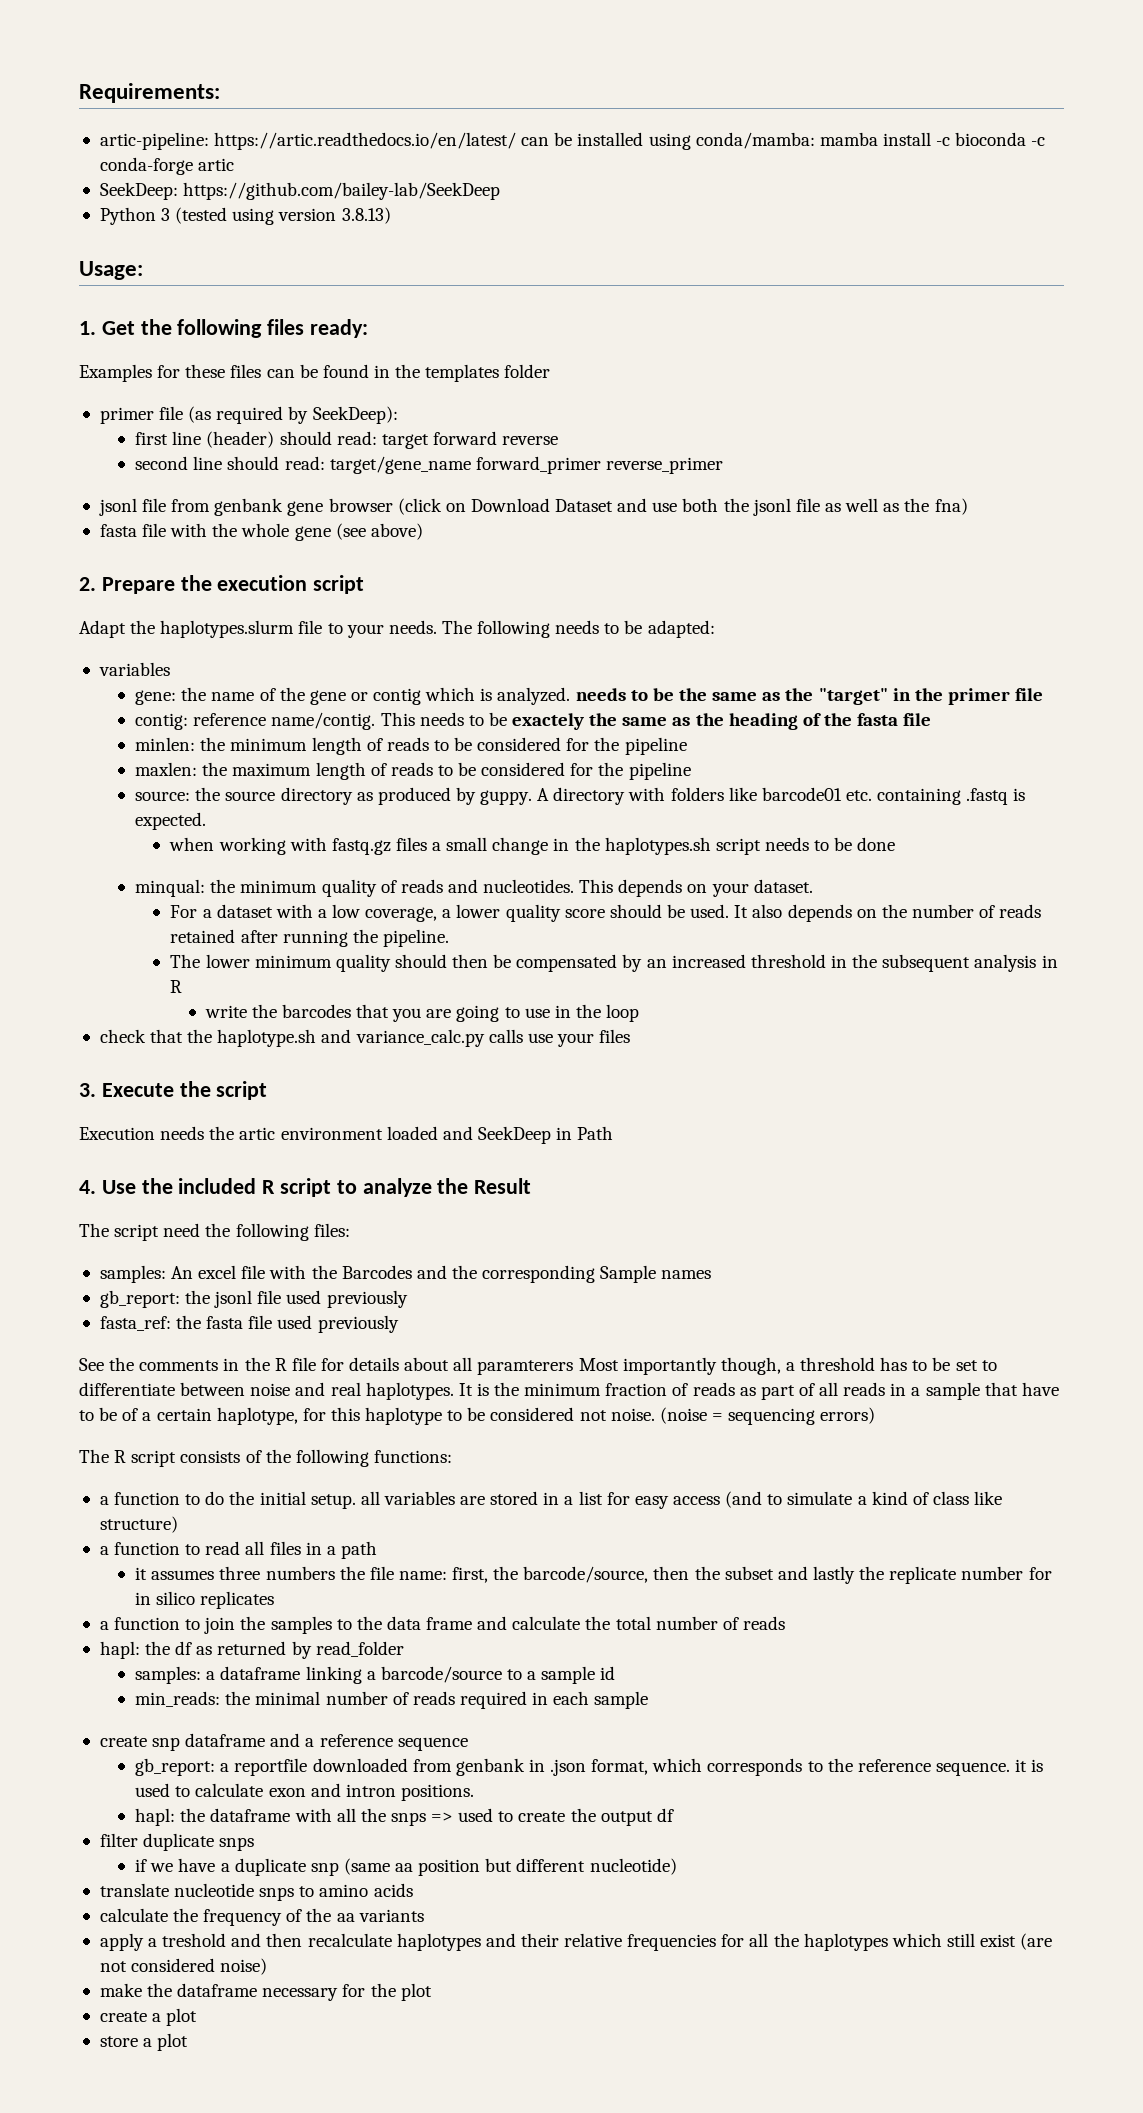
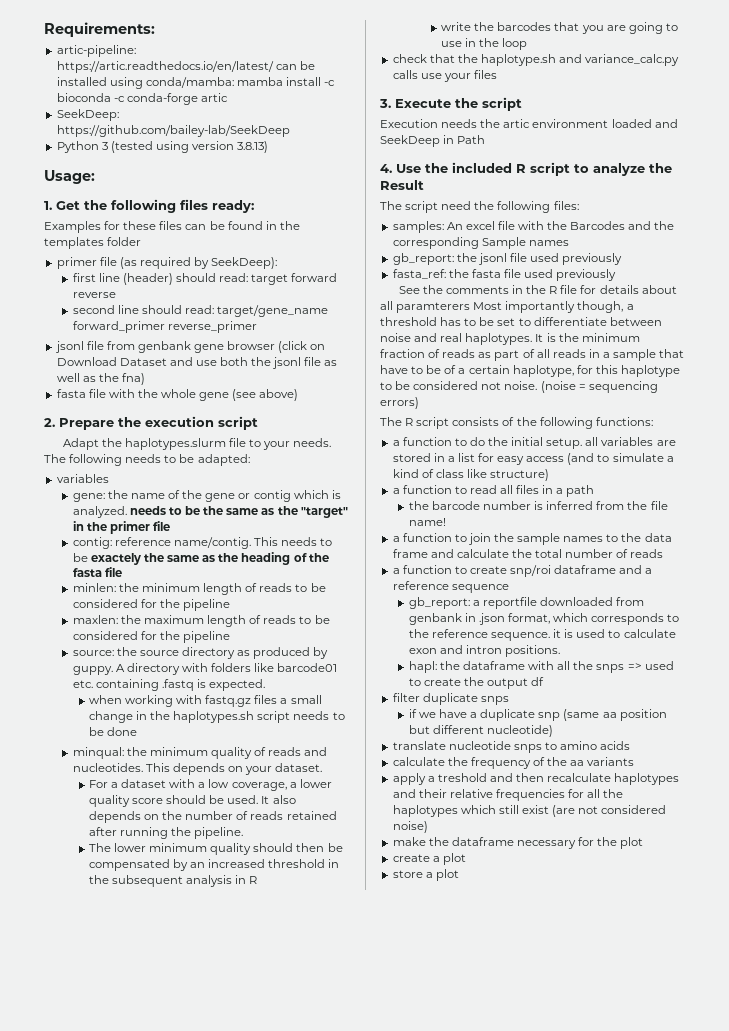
[135,1566,1052,1584] [135,1591,275,1609] it assumes three numbers the file name: first, the barcode/source, then the subset and lastly the replicate number for in silico replicates -> [408,501,668,510] [408,518,446,526] the barcode number is inferred from the file name!
[270,1616,332,1634] samples -> [517,533,604,545] sample names
[99,1641,404,1659] [135,1666,616,1684] [135,1691,649,1709] [99,1736,181,1751] hapl: the df as returned by read_folder // samples: a dataframe linking a barcode/source to a sample id // min_reads: the minimal number of reads required in each sample // create snp -> [392,565,552,577] a function to create snp/roi

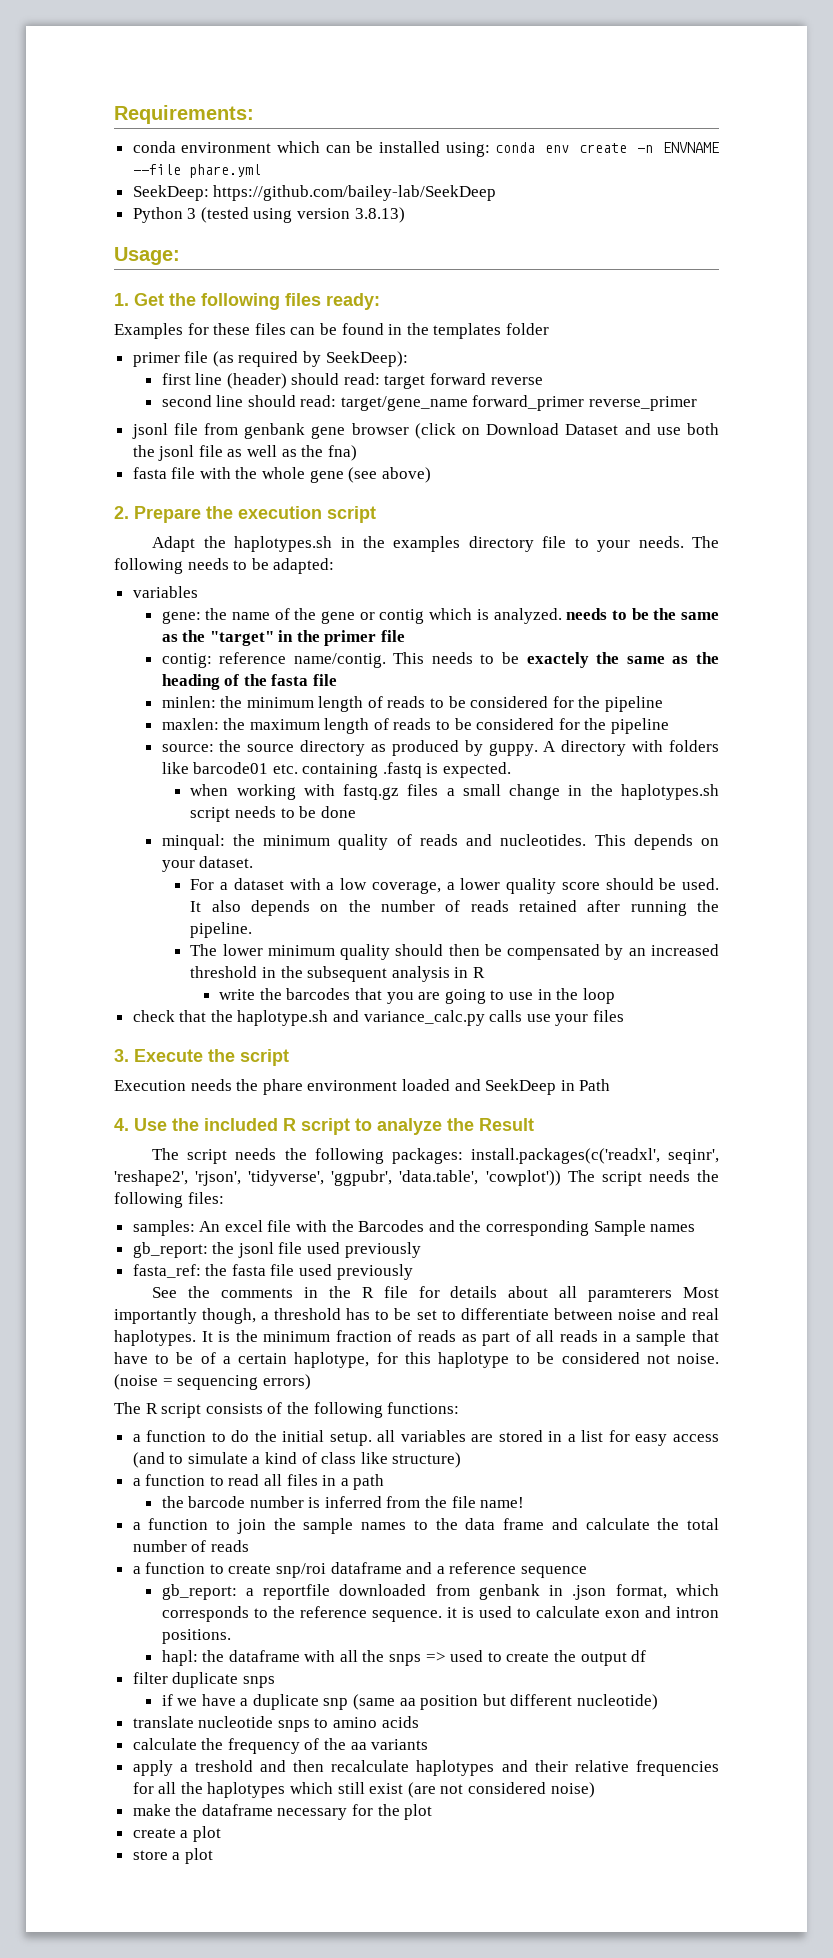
[56,45,136,57] [56,61,315,73] [56,77,336,89] [56,93,228,105] artic-pipeline: https://artic.readthedocs.io/en/latest/ can be installed using conda/mamba: mamba install -c bioconda -c conda-forge artic -> [132,141,720,157] [132,164,261,178] conda environment which can be installed using: conda env create -n ENVNAME --file phare.yml
[124,438,226,450] haplotypes.slurm -> [234,536,534,552] haplotypes.sh in the examples directory
[503,119,531,128] artic -> [262,1079,303,1095] phare
[441,201,472,210] need -> [235,1148,719,1164] [114,1170,690,1186] needs the following packages: install.packages(c('readxl', seqinr', 'reshape2', 'rjson', 'tidyverse', 'ggpubr', 'data.table', 'cowplot')) The script needs

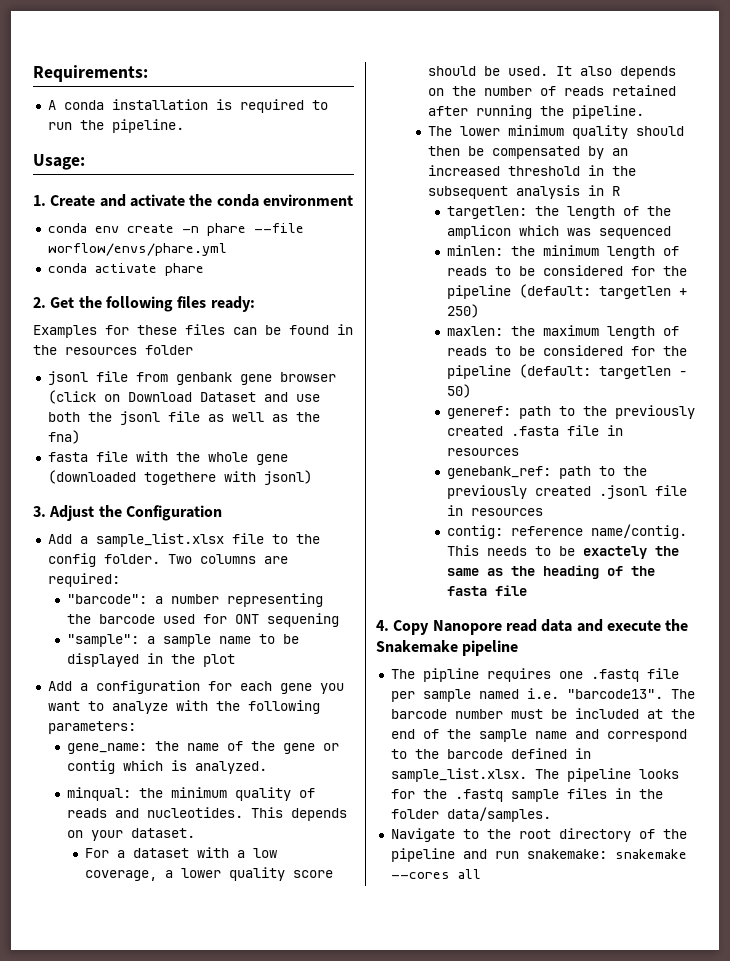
[132,141,720,157] [132,164,261,178] [132,185,497,201] [132,207,405,223] [114,247,180,265] [114,293,129,306] conda environment which can be installed using: conda env create -n ENVNAME --file phare.yml // SeekDeep: https://github.com/bailey-lab/SeekDeep // Python 3 (tested using version 3.8.13) // Usage: // 1. -> [47,99,328,113] [47,119,184,133] [33,154,85,170] [33,194,353,207] [47,223,304,236] [47,243,227,256] [47,263,204,276] [33,297,46,308] A conda installation is required to run the pipeline. // Usage: // 1. Create and activate the conda environment // conda env create -n phare --file worflow/envs/phare.yml // conda activate phare // 2.
[433,323,549,339] [132,351,408,367] [161,373,543,389] [161,395,698,411] templates folder // primer file (as required by SeekDeep): // first line (header) should read: target forward reverse // second line should read: target/gene_name forward_primer reverse_primer -> [65,345,193,355] resources folder
[348,467,431,483] [114,506,376,523] [152,536,719,552] [114,558,335,574] [132,586,198,598] [161,611,201,624] (see above) // 2. Prepare the execution script // Adapt the haplotypes.sh in the examples directory file to your needs. The following needs to be adapted: // variables // gene: -> [47,470,312,485] [33,505,222,521] [47,533,320,547] [47,553,288,567] [47,573,120,587] [66,593,323,607] [66,613,339,627] [66,634,299,647] [66,653,235,667] [47,680,344,694] [47,700,320,714] [47,721,136,734] [66,743,147,754] (downloaded togethere with jsonl) // 3. Adjust the Configuration // Add a sample_list.xlsx file to the config folder. Two columns are required: // "barcode": a number representing the barcode used for ONT sequening // "sample": a sample name to be displayed in the plot // Add a configuration for each gene you want to analyze with the following parameters: // gene_name:
[566,608,719,620] [161,630,406,646] [161,652,719,668] [161,674,337,690] [161,696,664,712] [161,718,670,734] [161,740,719,756] [161,762,512,778] [190,784,719,800] [190,806,356,822] needs to be the same as the "target" in the primer file // contig: reference name/contig. This needs to be exactely the same as the heading of the fasta file // minlen: the minimum length of reads to be considered for the pipeline // maxlen: the maximum length of reads to be considered for the pipeline // source: the source directory as produced by guppy. A directory with folders like barcode01 etc. containing .fastq is expected. // when working with fastq.gz files a small change in the haplotypes.sh script needs to be done -> (267, 767) none
[219,988,615,1004] [132,1010,625,1026] [114,1049,289,1066] [114,1079,611,1095] [114,1118,534,1135] [152,1148,719,1164] [114,1170,719,1186] [114,1192,224,1208] [132,1220,696,1236] [132,1242,421,1258] [132,1264,413,1280] [152,1286,719,1302] [114,1308,720,1324] [114,1330,719,1346] [114,1352,719,1368] [114,1374,311,1390] [114,1402,460,1418] [132,1430,719,1446] [132,1452,462,1468] [132,1474,385,1490] [161,1496,525,1508] [132,1518,719,1534] [132,1540,249,1552] [132,1562,588,1578] [161,1584,719,1600] [161,1606,719,1622] [161,1629,231,1644] [161,1650,647,1666] [132,1672,275,1688] [161,1694,659,1710] [132,1716,419,1732] [132,1738,429,1754] [132,1760,719,1776] [132,1782,595,1798] [132,1804,433,1820] [132,1826,221,1842] [132,1848,213,1864] write the barcodes that you are going to use in the loop // check that the haplotype.sh and variance_calc.py calls use your files // 3. Execute the script // Execution needs the phare environment loaded and SeekDeep in Path // 4. Use the included R script to analyze the Result // The script needs the following packages: install.packages(c('readxl', seqinr', 'reshape2', 'rjson', 'tidyverse', 'ggpubr', 'data.table', 'cowplot')) The script needs the following files: // samples: An excel file with the Barcodes and the corresponding Sample names // gb_report: the jsonl file used previously // fasta_ref: the fasta file used previously // See the comments in the R file for details about all paramterers Most importantly though, a threshold has to be set to differentiate between noise and real haplotypes. It is the minimum fraction of reads as part of all reads in a sample that have to be of a certain haplotype, for this haplotype to be considered not noise. (noise = sequencing errors) // The R script consists of the following functions: // a function to do the initial setup. all variables are stored in a list for easy access (and to simulate a kind of class like structure) // a function to read all files in a path // the barcode number is inferred from the file name! // a function to join the sample names to the data frame and calculate the total number of reads // a function to create snp/roi dataframe and a reference sequence // gb_report: a reportfile downloaded from genbank in .json format, which corresponds to the reference sequence. it is used to calculate exon and intron positions. // hapl: the dataframe with all the snps => used to create the output df // filter duplicate snps // if we have a duplicate snp (same aa position but different nucleotide) // translate nucleotide snps to amino acids // calculate the frequency of the aa variants // apply a treshold and then recalculate haplotypes and their relative frequencies for all the haplotypes which still exist (are not considered noise) // make the dataframe necessary for the plot // create a plot // store a plot -> [447,206,672,219] [447,225,672,239] [447,245,680,259] [447,265,688,276] [447,284,688,299] [447,304,480,318] [447,325,680,339] [447,345,688,356] [447,364,688,379] [447,384,472,398] [447,405,696,419] [447,425,624,436] [447,448,520,456] [447,466,648,479] [447,485,688,499] [447,505,544,516] [447,524,688,539] [447,545,680,559] [447,565,656,579] [447,585,528,596] [376,619,689,635] [376,640,519,656] [390,668,679,682] [390,688,695,702] [390,708,695,719] [390,729,687,742] [390,748,591,759] [390,768,679,782] [390,788,663,802] [390,807,551,822] [390,828,687,842] [390,848,687,862] [390,869,481,879] targetlen: the length of the amplicon which was sequenced // minlen: the minimum length of reads to be considered for the pipeline (default: targetlen + 250) // maxlen: the maximum length of reads to be considered for the pipeline (default: targetlen - 50) // generef: path to the previously created .fasta file in resources // genebank_ref: path to the previously created .jsonl file in resources // contig: reference name/contig. This needs to be exactely the same as the heading of the fasta file // 4. Copy Nanopore read data and execute the Snakemake pipeline // The pipline requires one .fastq file per sample named i.e. "barcode13". The barcode number must be included at the end of the sample name and correspond to the barcode defined in sample_list.xlsx. The pipeline looks for the .fastq sample files in the folder data/samples. // Navigate to the root directory of the pipeline and run snakemake: snakemake --cores all

